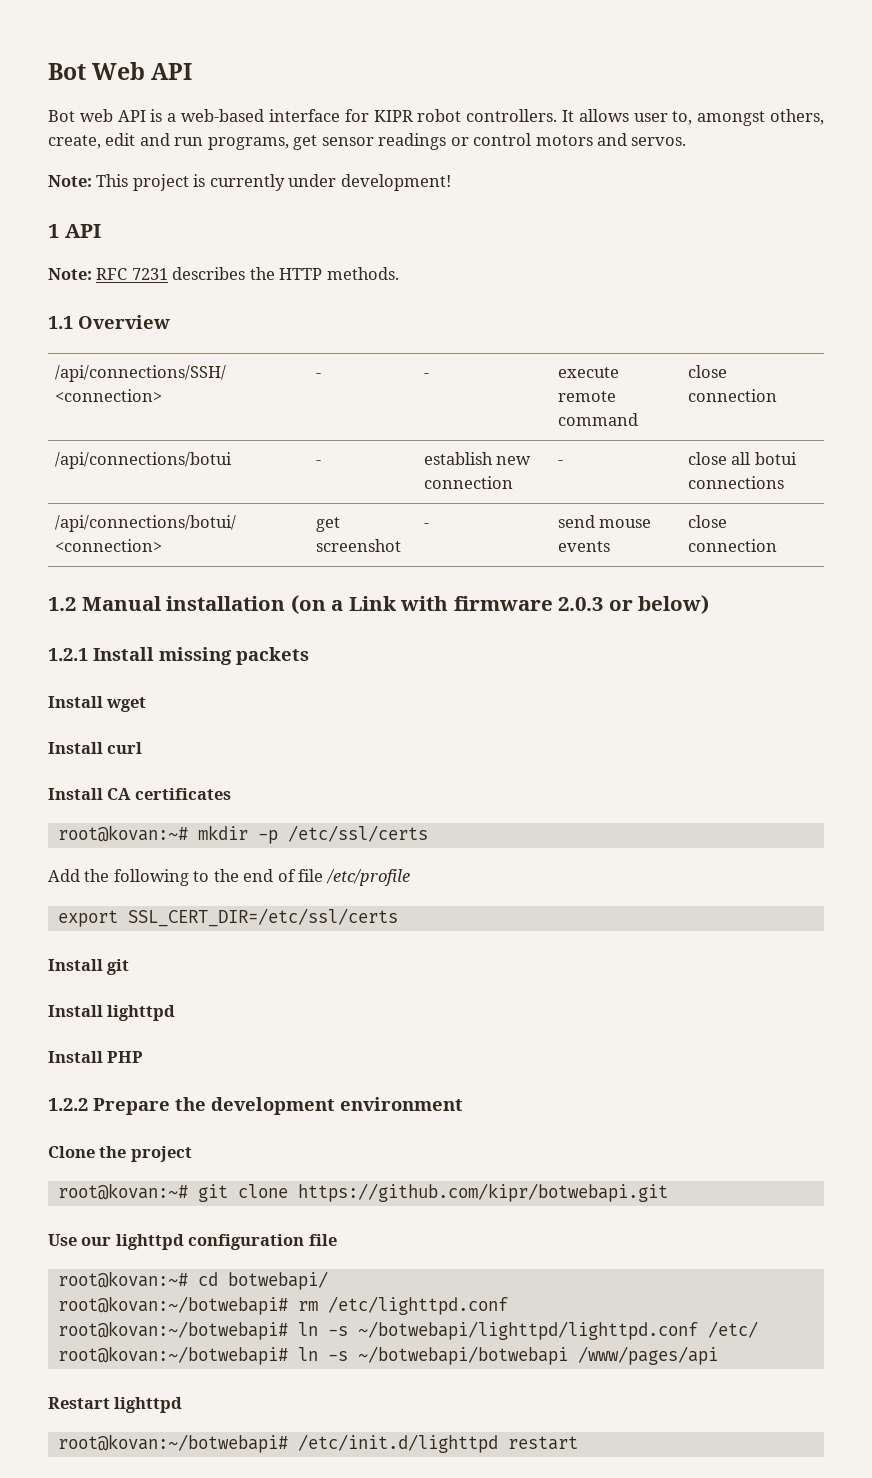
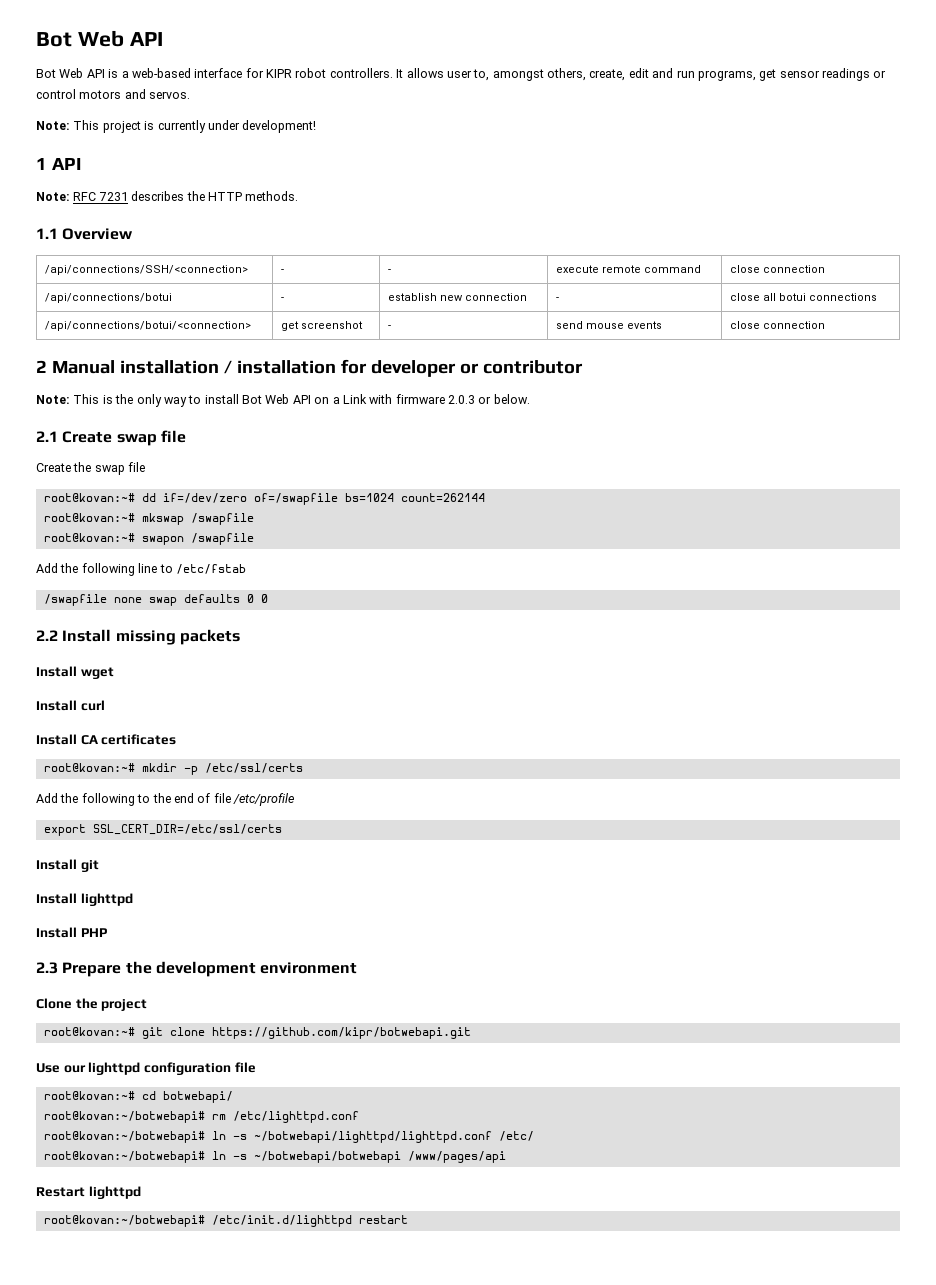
[79,109,113,122] web -> [59,68,84,78] Web
[48,597,76,611] 1.2 -> [36,360,47,373] 2
[290,595,326,614] (on -> [223,359,583,377] [36,394,330,407] / installation for developer or contributor // Note: This is the only way to install Bot Web API on
[638,595,710,614] [48,648,88,661] below) // 1.2.1 -> [493,394,530,404] [36,430,186,446] [36,462,146,475] [43,493,485,505] [43,513,254,525] [43,533,254,545] [36,563,246,576] [43,594,268,606] [36,630,58,641] below. // 2.1 Create swap file // Create the swap file // root@kovan:~# dd if=/dev/zero of=/swapfile bs=1024 count=262144 // root@kovan:~# mkswap /swapfile // root@kovan:~# swapon /swapfile // Add the following line to /etc/fstab // /swapfile none swap defaults 0 0 // 2.2
[48,1098,88,1111] 1.2.2 -> [36,962,58,974] 2.3

